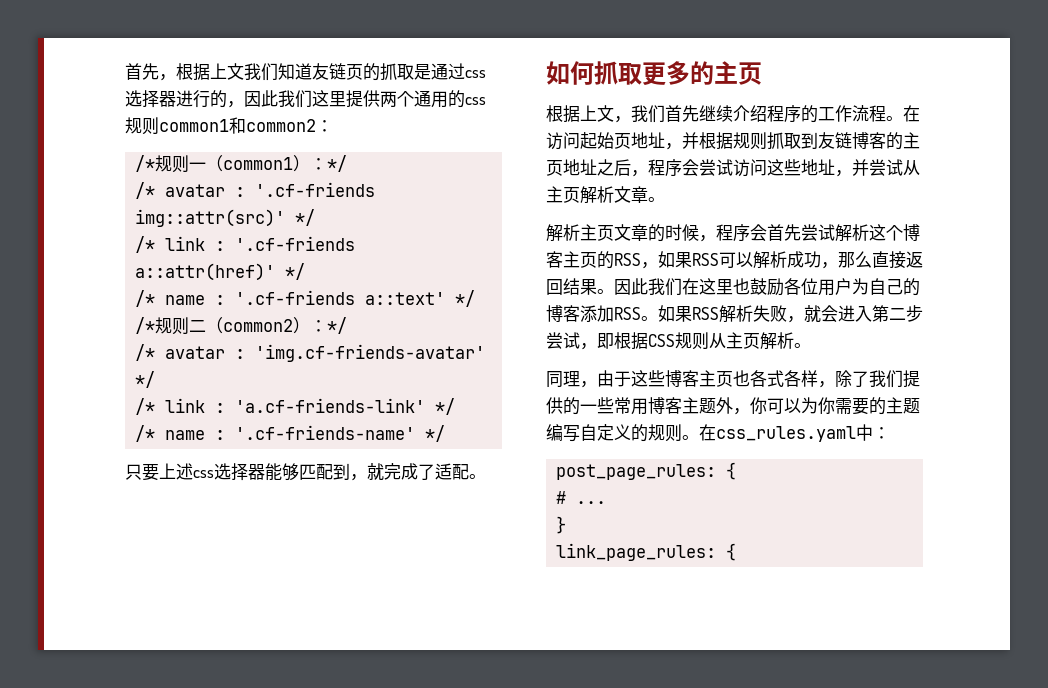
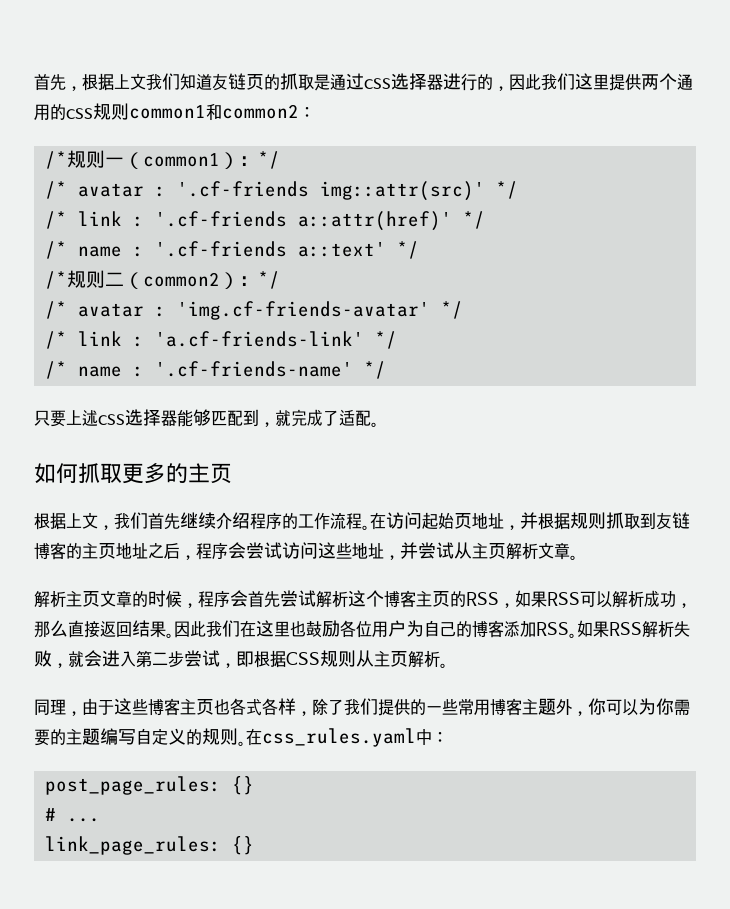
[726,462,737,480] { -> [231,776,254,795] {}
[556,516,567,534] // } -> (100, 820) none
[726,543,737,561] { -> [231,836,254,855] {}

